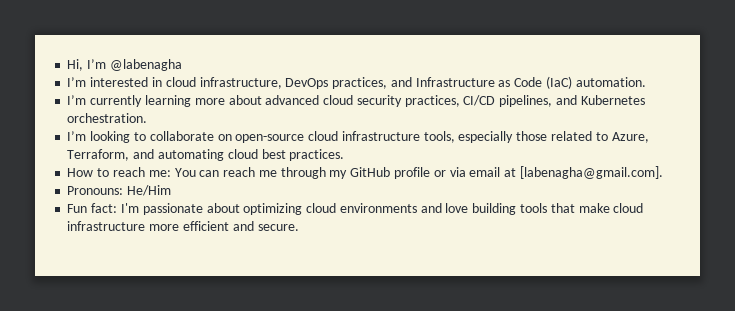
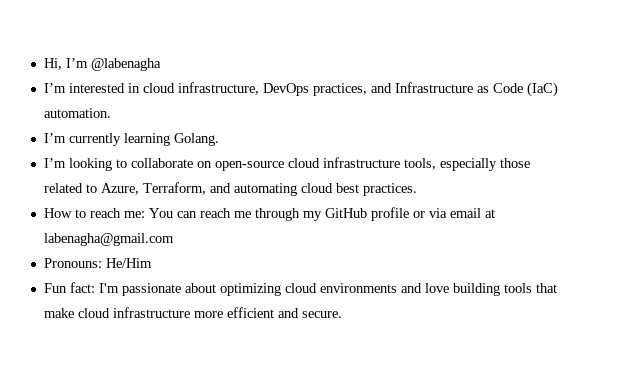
[194,95,645,107] [67,113,148,123] more about advanced cloud security practices, CI/CD pipelines, and Kubernetes orchestration. -> [173,133,219,146] Golang.
[519,166,663,179] [labenagha@gmail.com]. -> [43,233,174,246] labenagha@gmail.com

